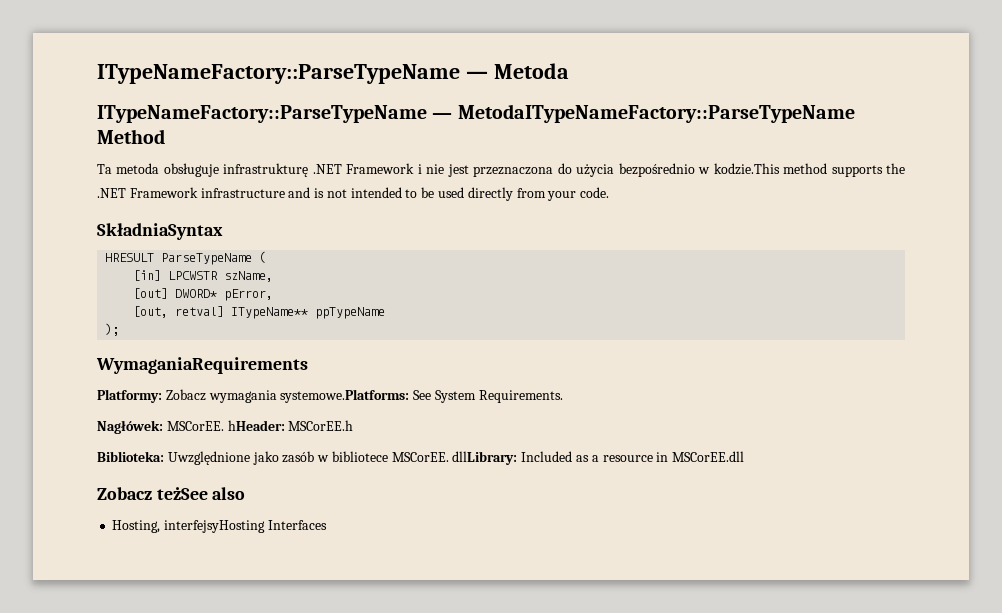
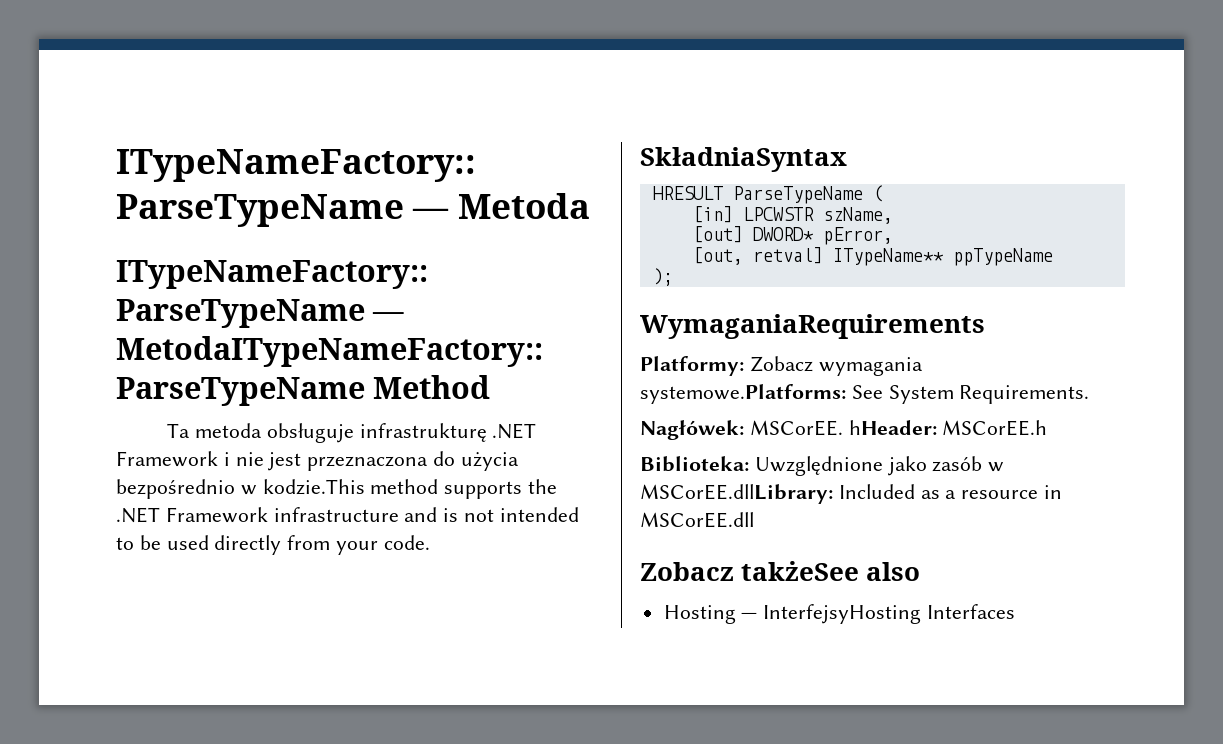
[331,451,518,465] bibliotece MSCorEE. dllLibrary: -> [640,484,833,504] MSCorEE.dllLibrary:
[156,487,208,500] teżSee -> [741,561,860,581] takżeSee
[112,520,266,533] Hosting, interfejsyHosting -> [663,604,922,624] Hosting — InterfejsyHosting

